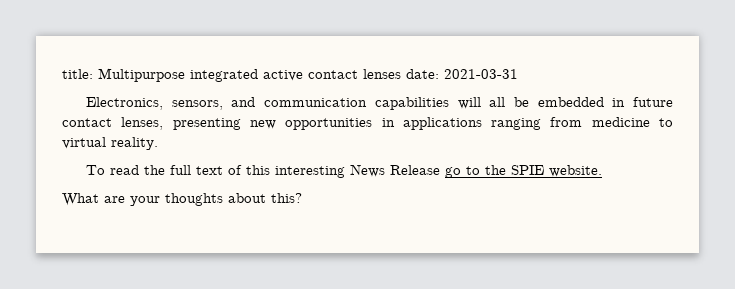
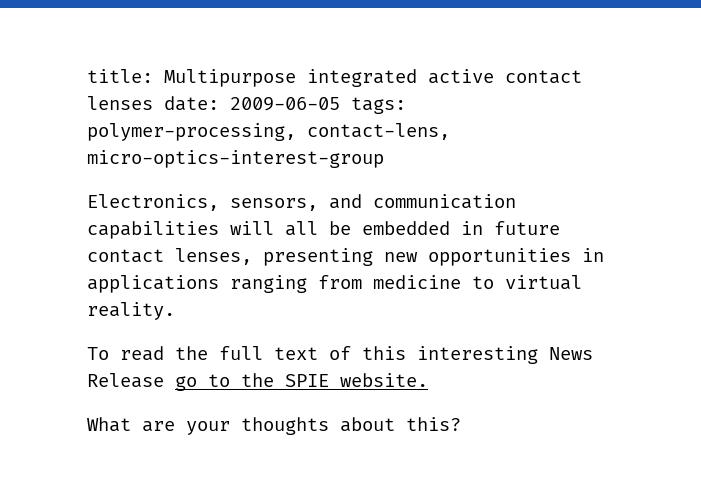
[444,69,518,79] 2021-03-31 -> [230,97,406,114] [87,123,450,141] [87,150,384,168] 2009-06-05 tags: polymer-processing, contact-lens, micro-optics-interest-group

